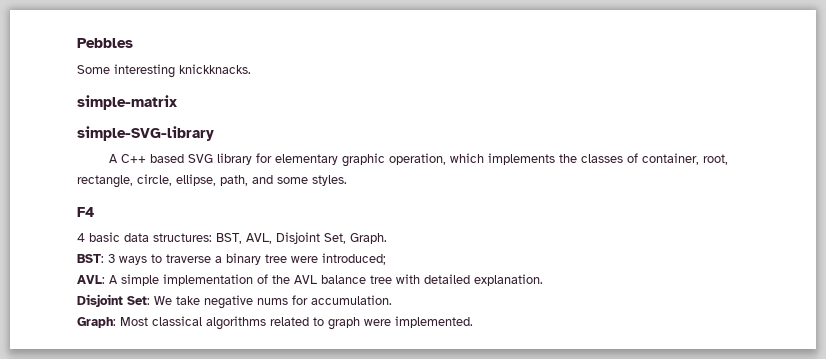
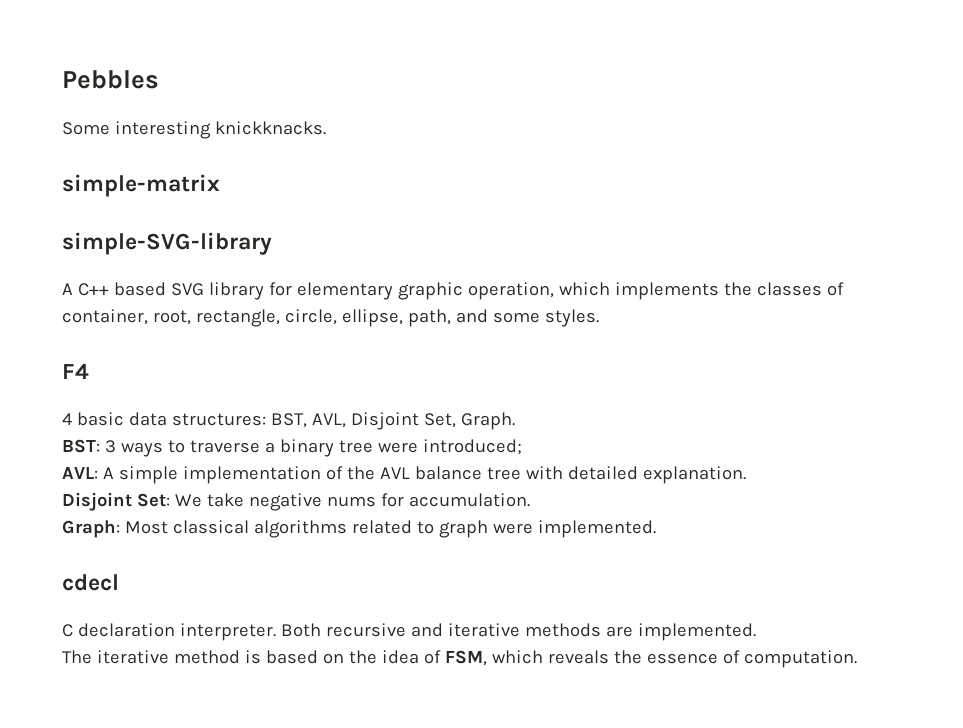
(473, 322) none -> [62,574,119,591] [62,623,756,641] [62,650,857,668] // cdecl // C declaration interpreter. Both recursive and iterative methods are implemented. // The iterative method is based on the idea of FSM, which reveals the essence of computation.

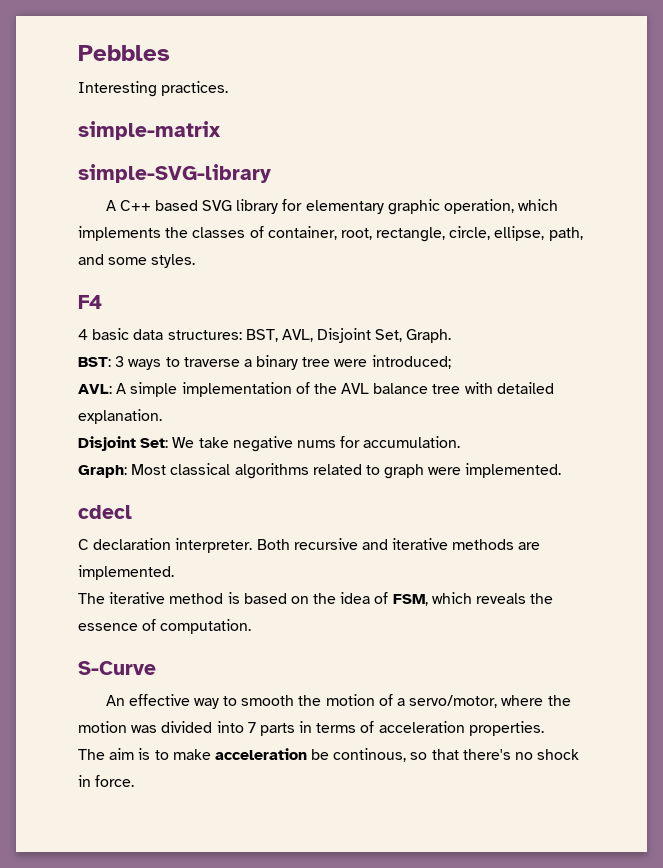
[62,121,326,139] Some interesting knickknacks. -> [78,81,229,97] Interesting practices.
(857, 659) none -> [78,661,156,675] [105,694,571,709] [78,721,544,736] [78,748,580,762] [78,775,135,787] // S-Curve // An effective way to smooth the motion of a servo/motor, where the motion was divided into 7 parts in terms of acceleration properties. // The aim is to make acceleration be continous, so that there's no shock in force.

